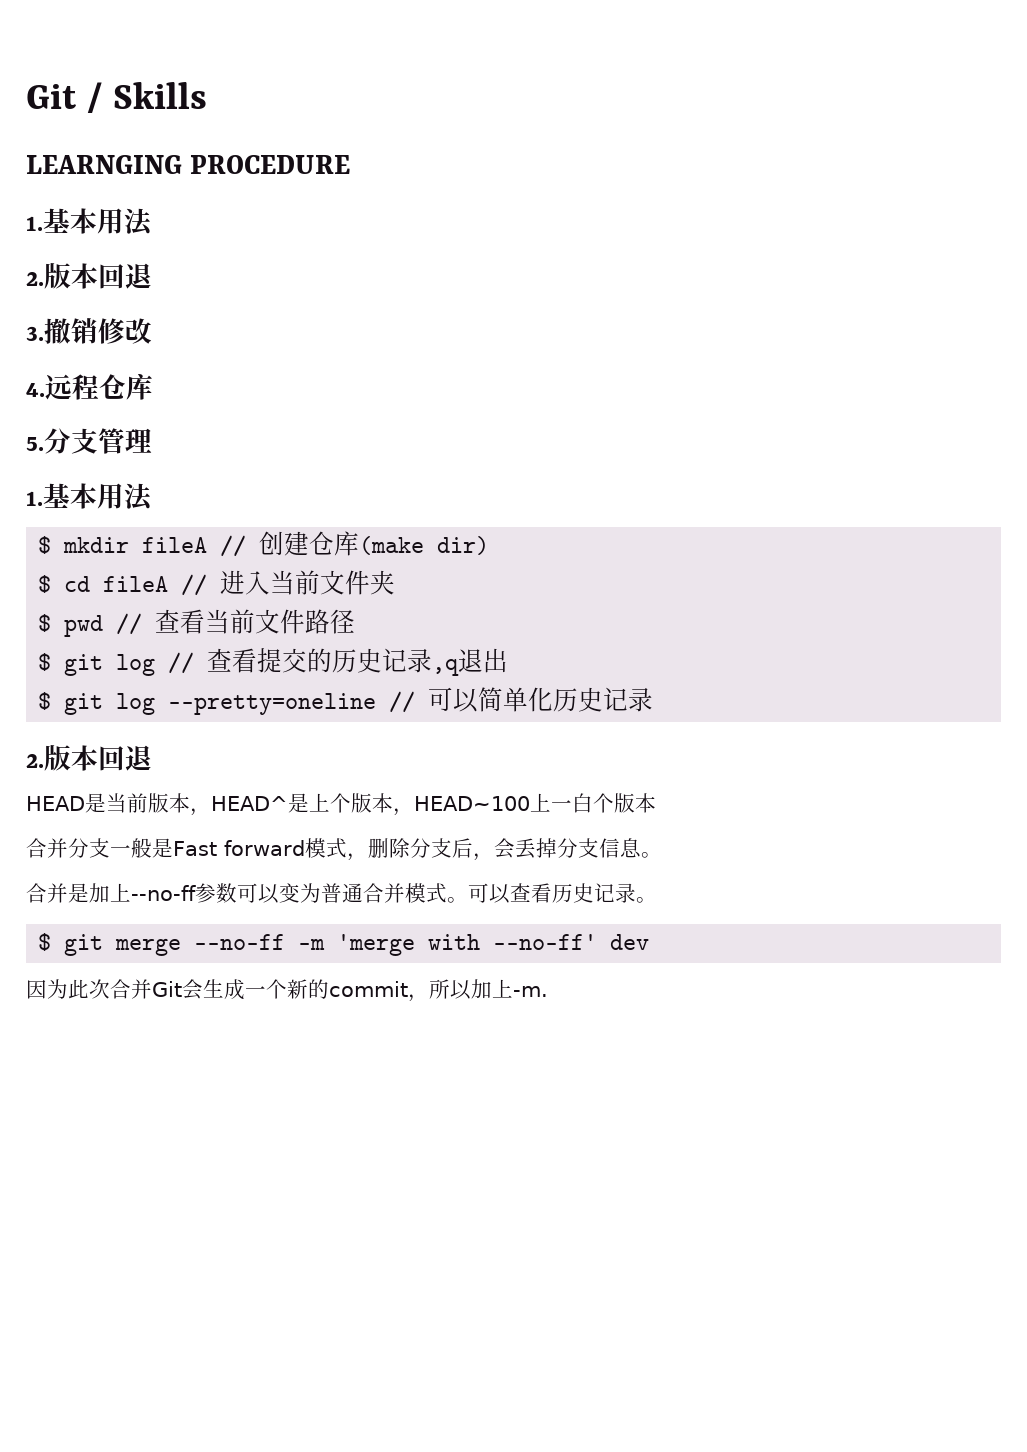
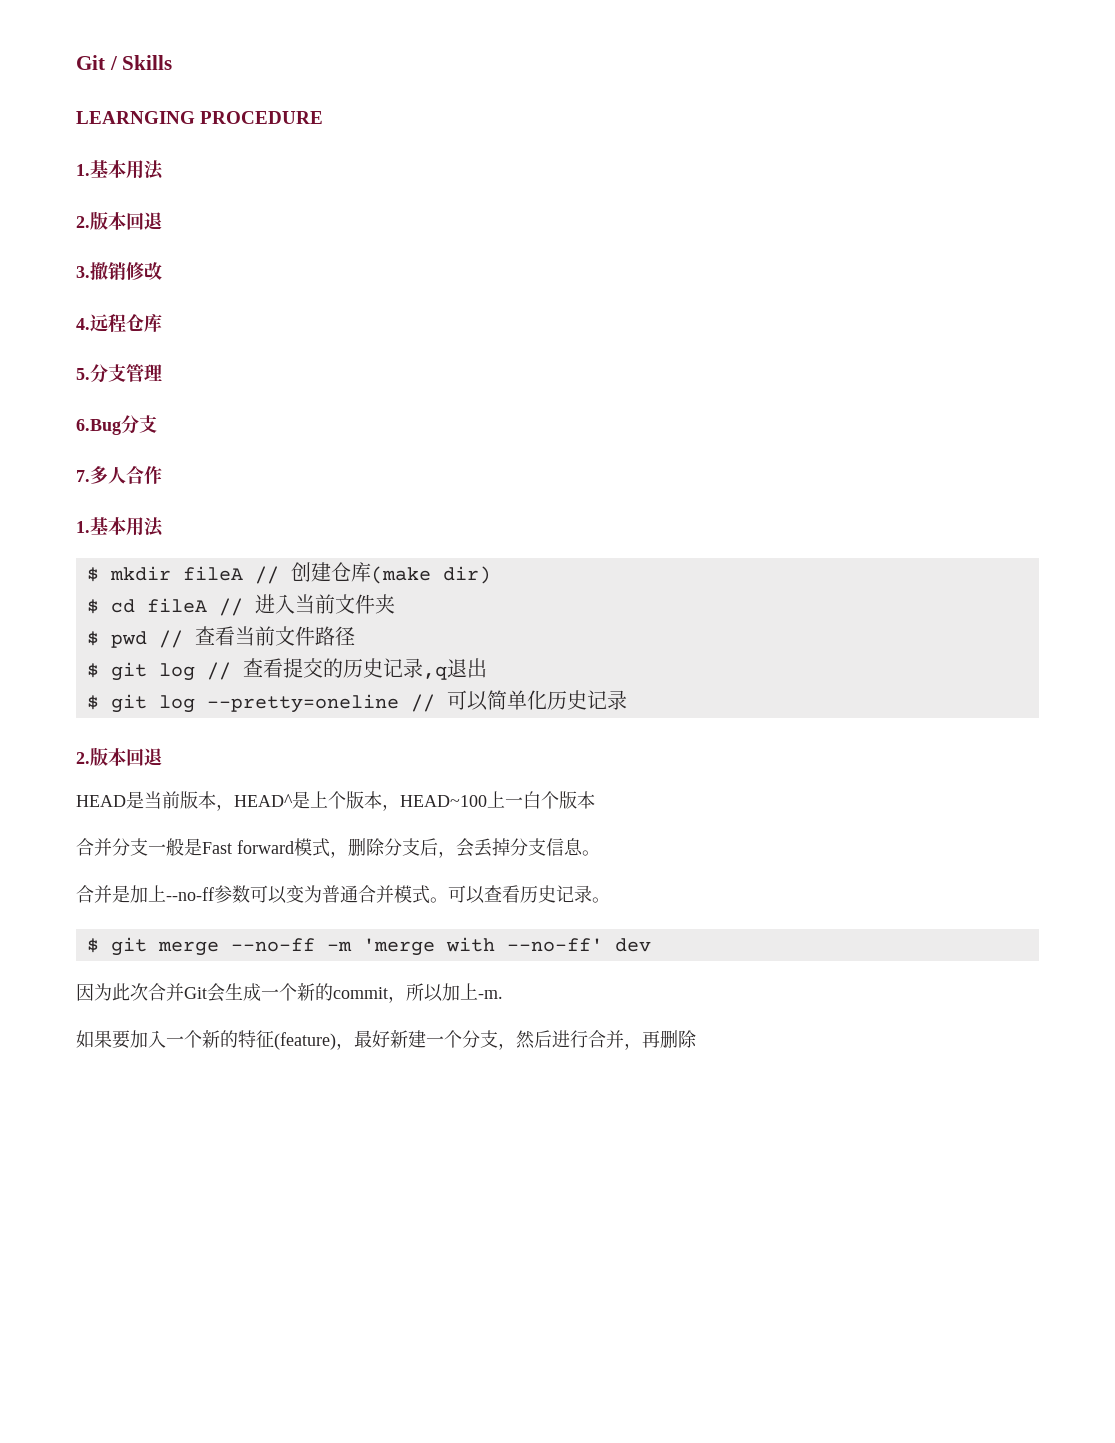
(152, 440) none -> [76,415,157,435] [76,466,162,484] // 6.Bug分支 // 7.多人合作
(548, 991) none -> [76,1030,697,1050] // 如果要加入一个新的特征(feature)，最好新建一个分支，然后进行合并，再删除

